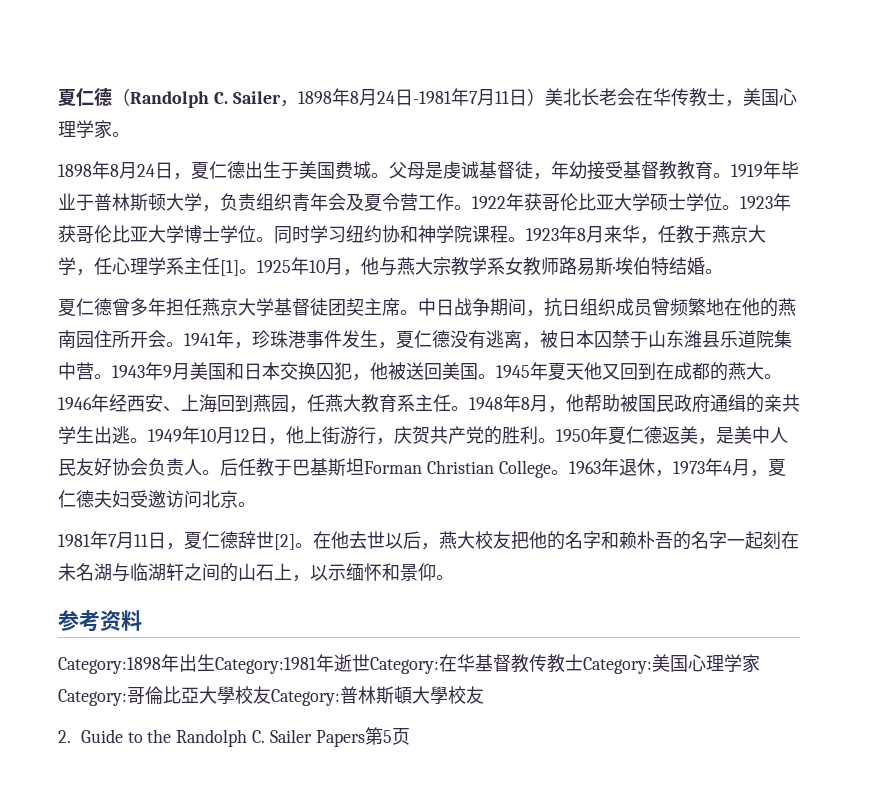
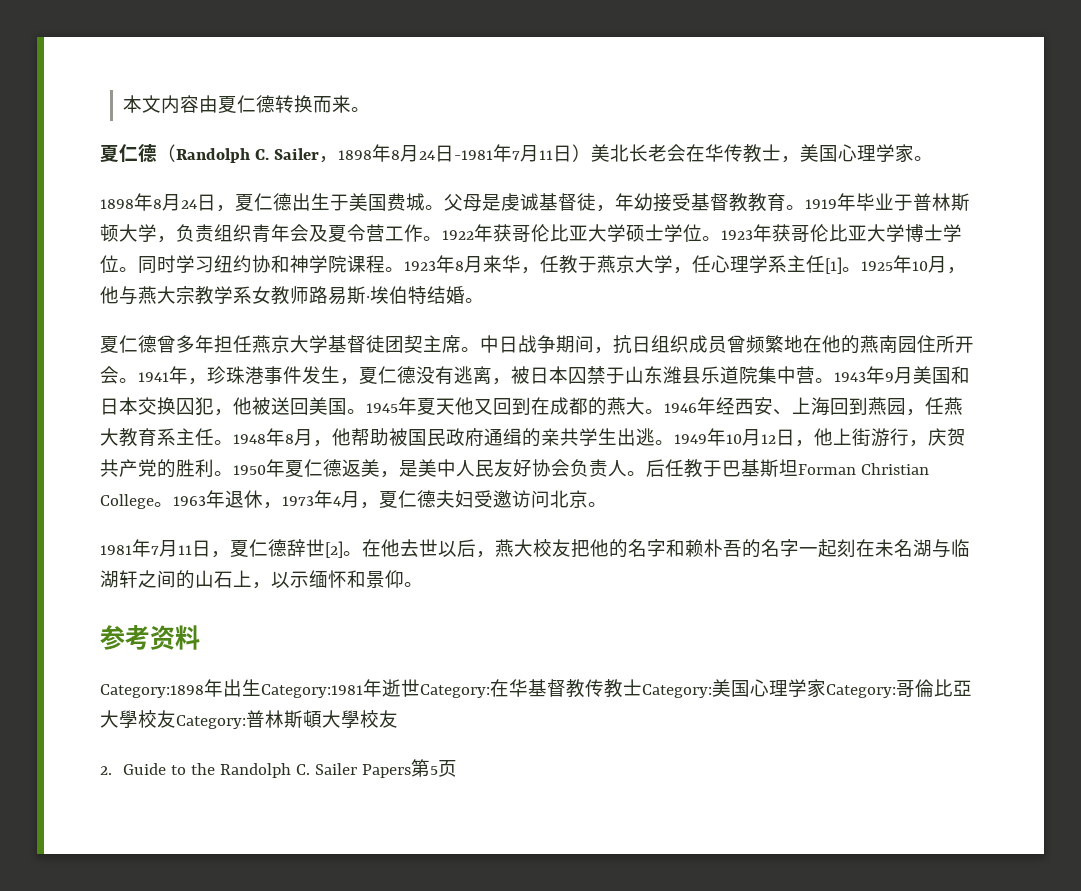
(58, 97) none -> [122,95,370,114] 本文内容由夏仁德转换而来。 //

